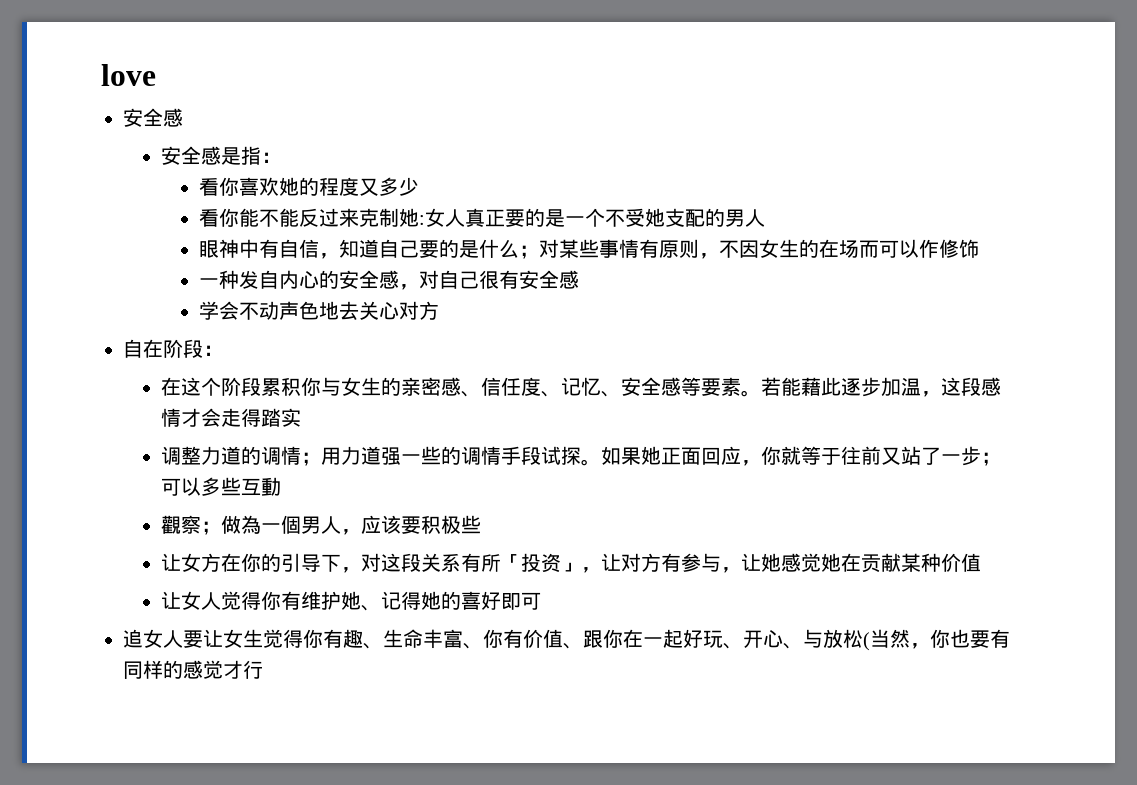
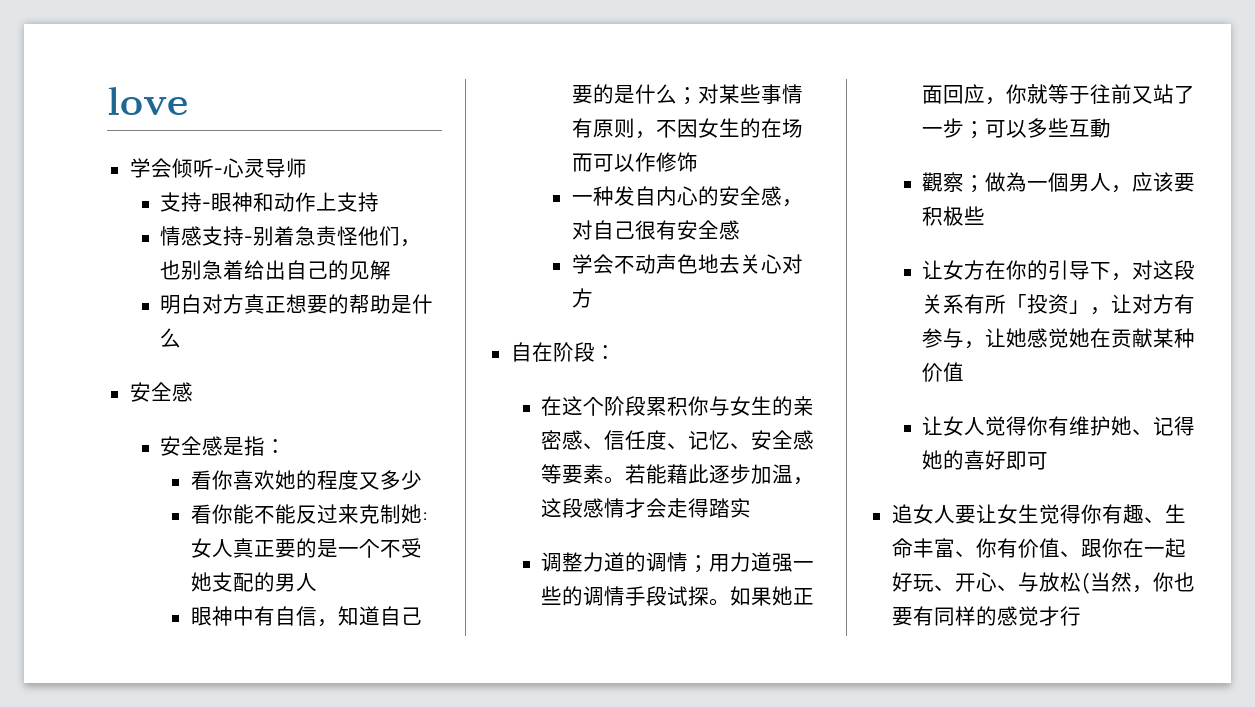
(156, 75) none -> [129,158,307,178] [160,192,380,212] [160,226,422,247] [160,260,392,280] [160,294,434,314] [160,328,182,348] // 学会倾听-心灵导师 // 支持-眼神和动作上支持 // 情感支持-别着急责怪他们，也别急着给出自己的见解 // 明白对方真正想要的帮助是什么

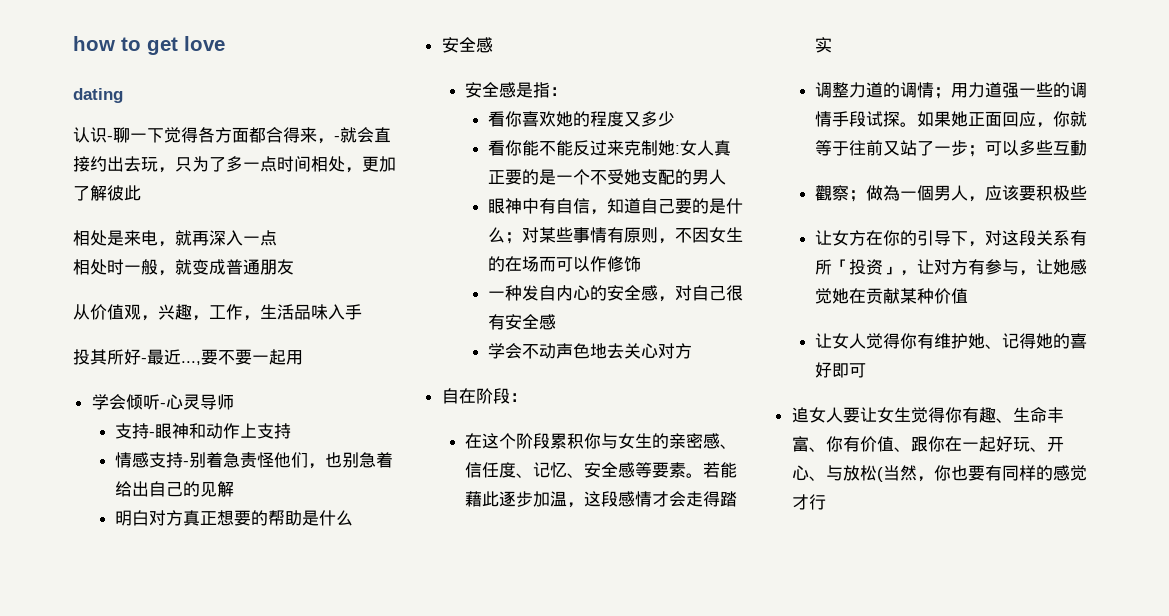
[107,87,188,115] love -> [73,36,225,55] [73,88,123,103] [73,127,391,144] [73,156,396,173] [73,185,141,201] [73,230,277,247] [73,259,294,276] [73,304,362,321] [73,349,303,365] how to get love // dating // 认识-聊一下觉得各方面都合得来，-就会直接约出去玩，只为了多一点时间相处，更加了解彼此 // 相处是来电，就再深入一点 // 相处时一般，就变成普通朋友 // 从价值观，兴趣，工作，生活品味入手 // 投其所好-最近...,要不要一起用

